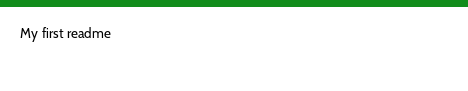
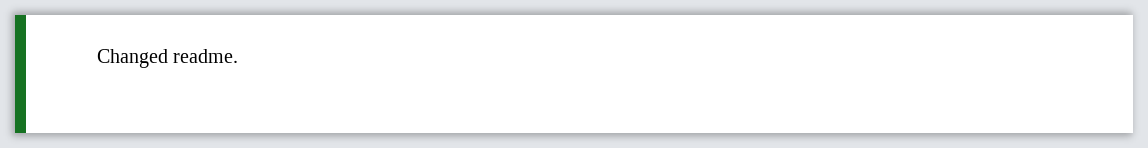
[20,27,112,42] My first readme -> [97,49,239,68] Changed readme.

